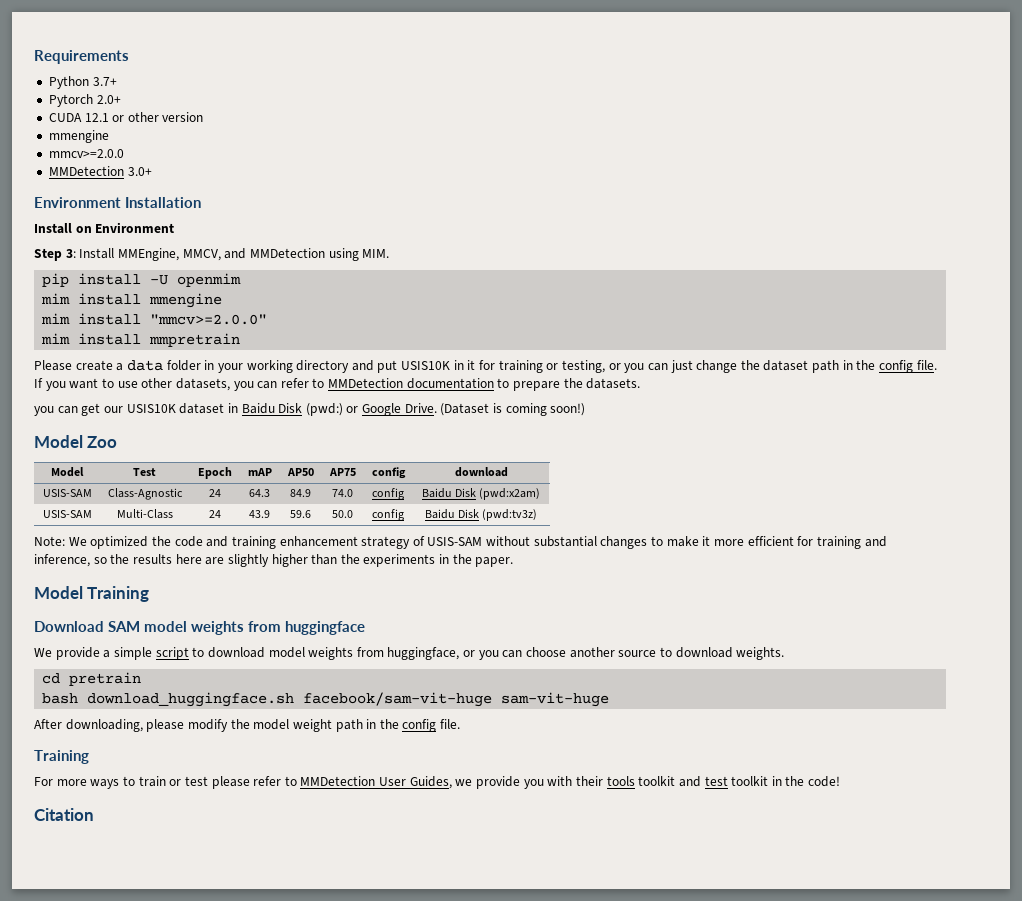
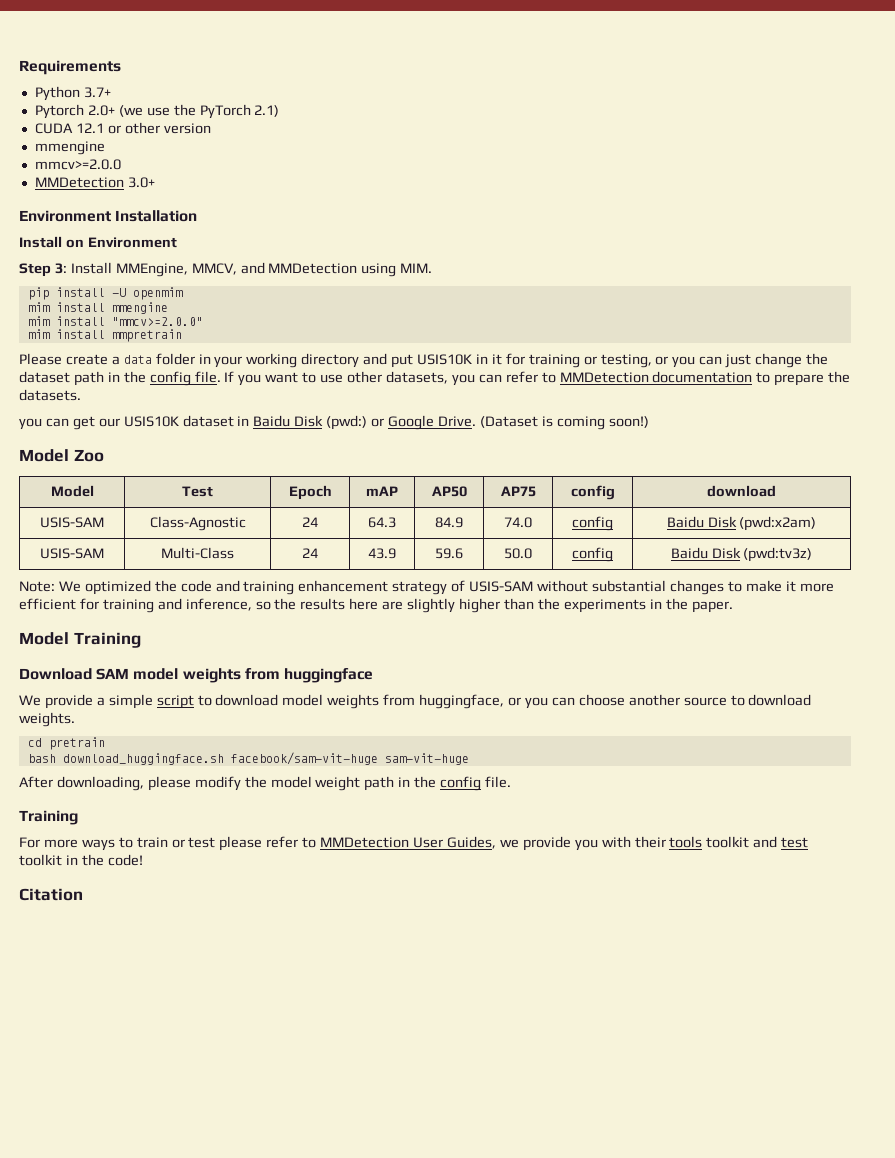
(121, 99) none -> [118,104,280,119] (we use the PyTorch 2.1)

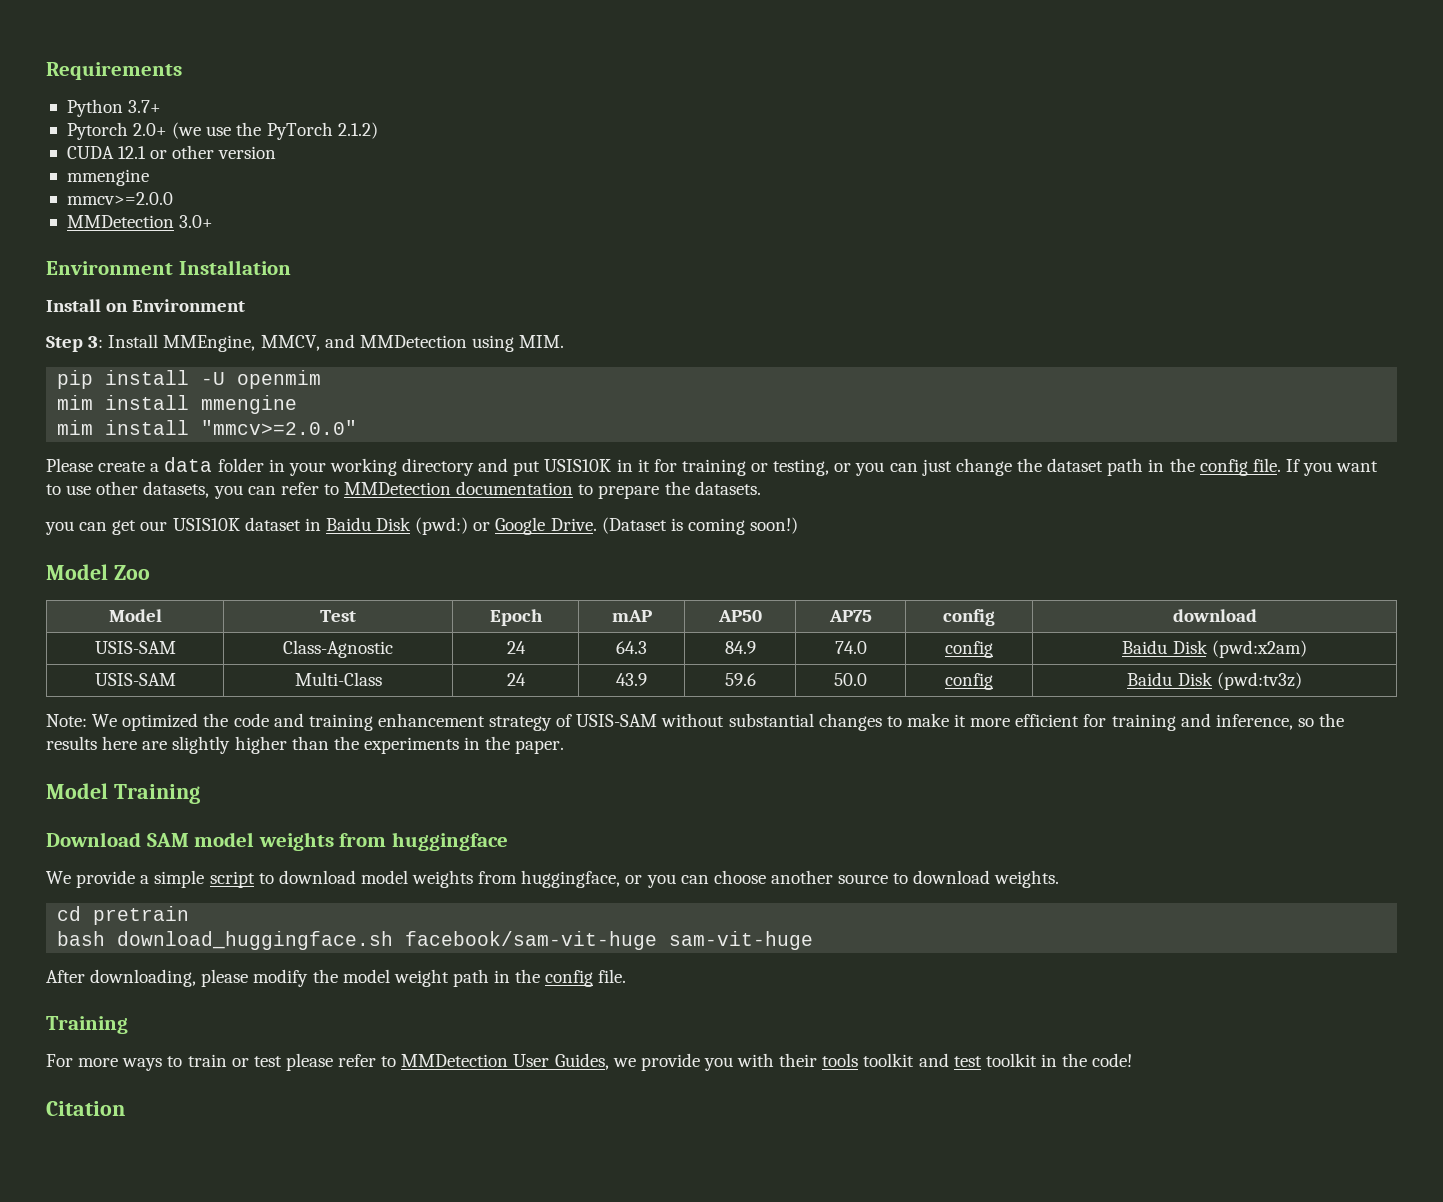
[254,105,280,117] 2.1) -> [337,122,378,139] 2.1.2)
[27,329,182,342] // mim install mmpretrain -> (358, 427) none

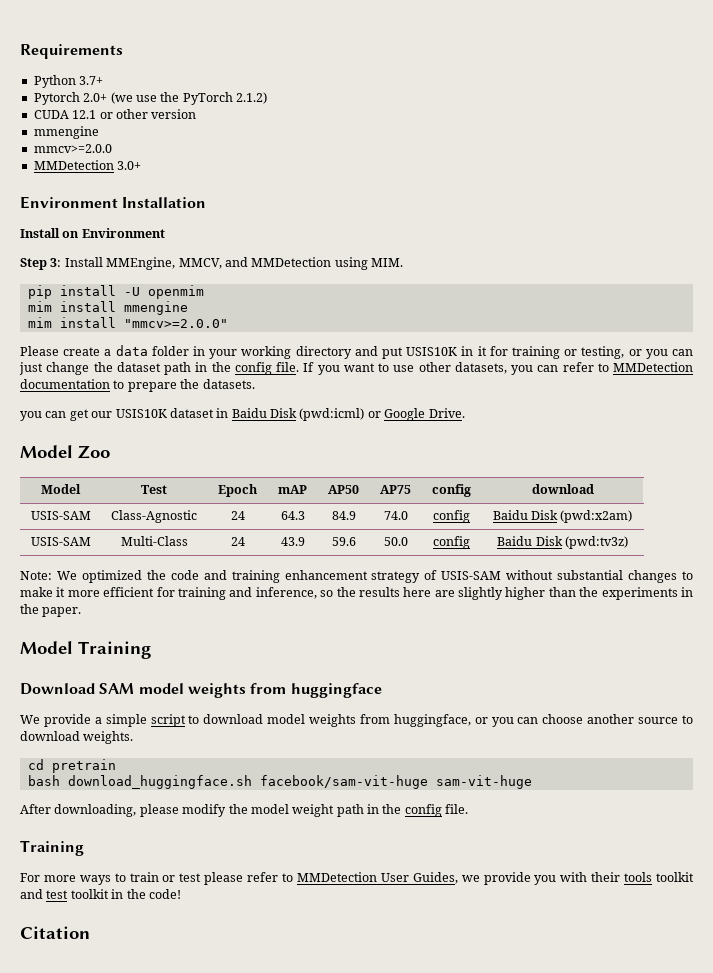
[415,517,469,535] (pwd:) -> [299,408,365,421] (pwd:icml)
[601,517,799,535] (Dataset is coming soon!) -> (465, 413) none

